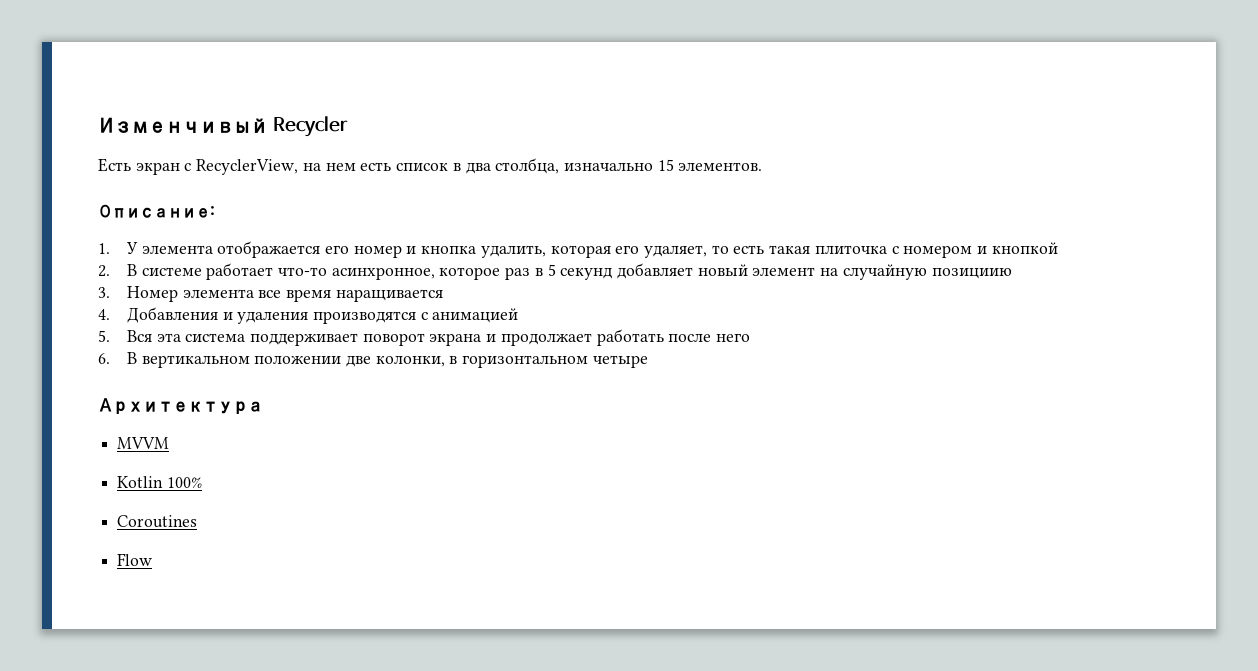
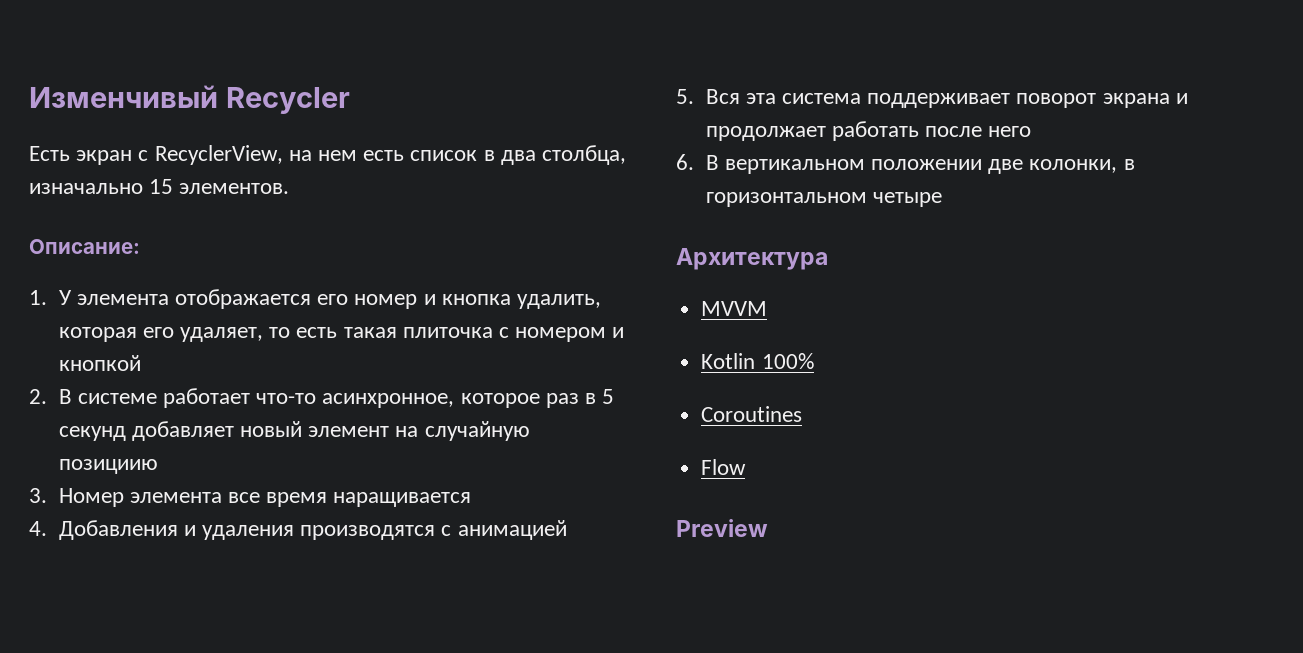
(153, 559) none -> [676,519,768,537] // Preview

